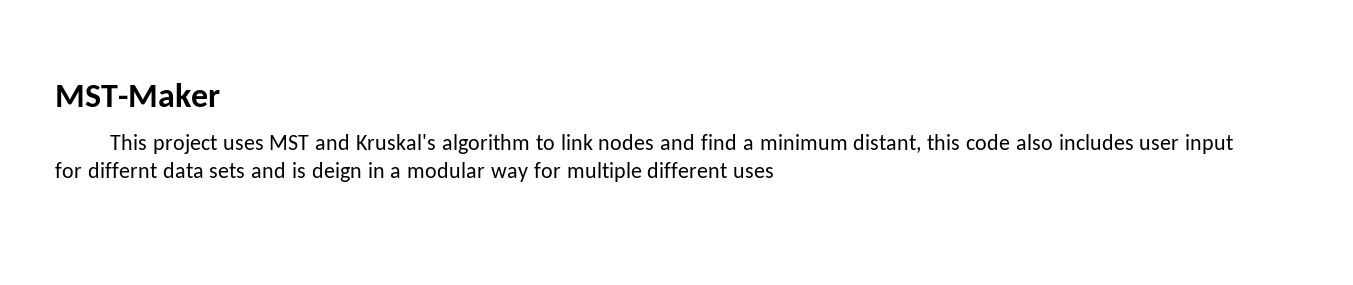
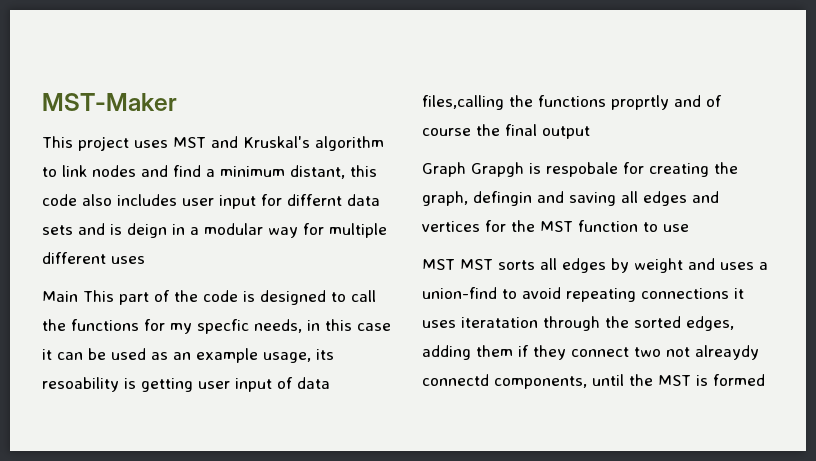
(775, 172) none -> [42,290,376,305] [42,319,391,334] [42,348,334,363] [42,377,330,392] [422,95,722,110] [422,124,590,139] [422,162,738,177] [422,191,719,206] [422,220,689,232] [422,258,768,273] [422,287,744,302] [422,316,734,331] [422,345,759,360] [422,374,765,389] // Main This part of the code is designed to call the functions for my specfic needs, in this case it can be used as an example usage, its resoability is getting user input of data files,calling the functions proprtly and of course the final output // Graph Grapgh is respobale for creating the graph, defingin and saving all edges and vertices for the MST function to use // MST MST sorts all edges by weight and uses a union-find to avoid repeating connections it uses iteratation through the sorted edges, adding them if they connect two not alreaydy connectd components, until the MST is formed

